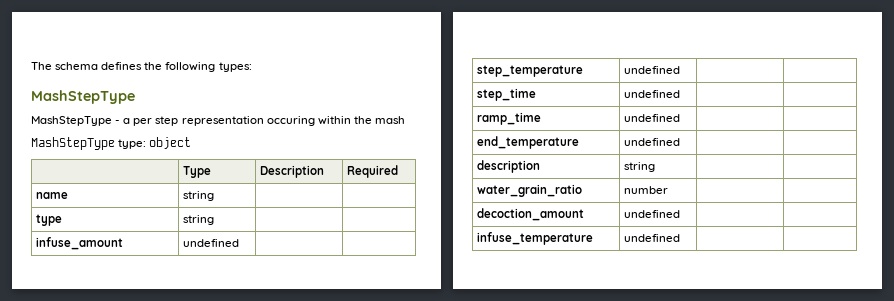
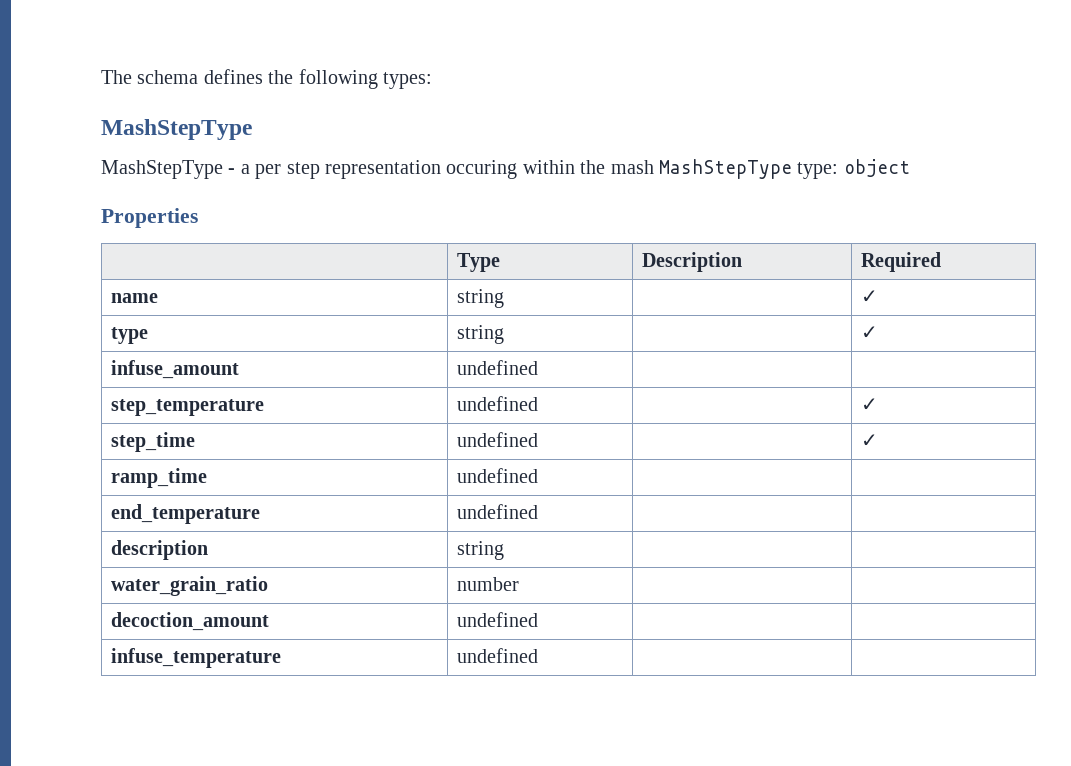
(405, 120) // -> (654, 167) none
(192, 143) none -> [101,208,198,228] // Properties
(215, 196) none -> [860,290,878,303] ✓
(215, 220) none -> [860,326,878,339] ✓
(681, 70) none -> [860,398,878,411] ✓
(681, 94) none -> [860,434,878,447] ✓

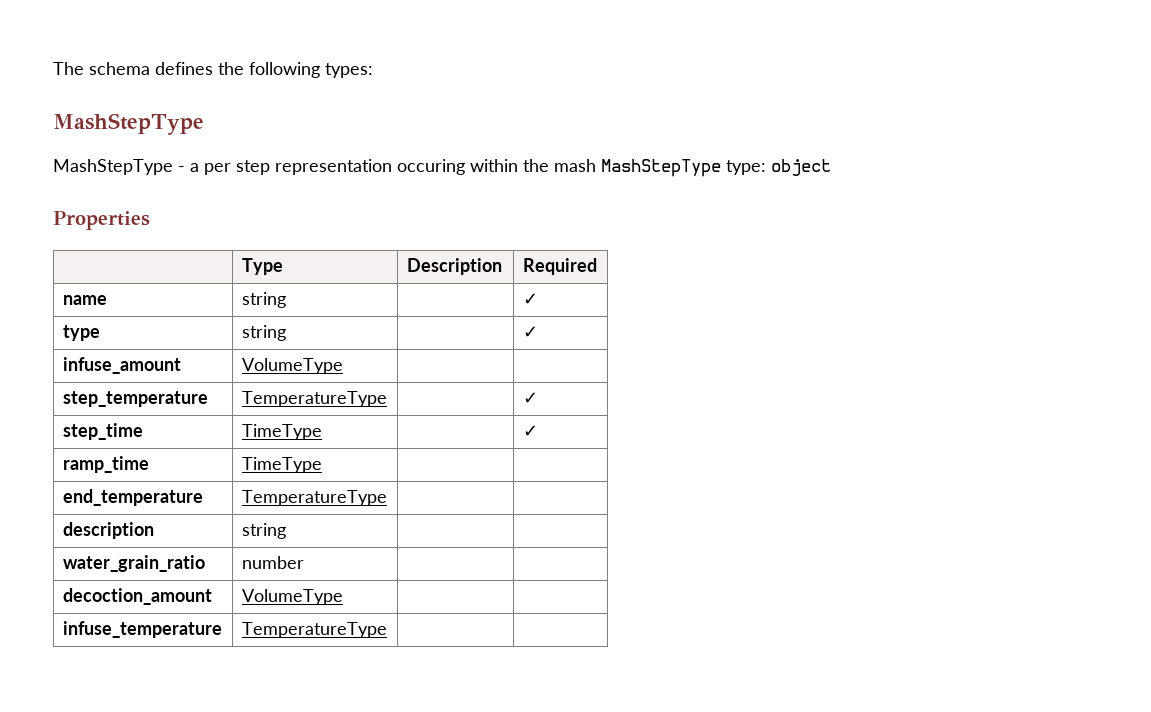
[456,360,538,375] undefined -> [241,358,343,374] VolumeType
[456,396,538,411] undefined -> [241,391,387,407] TemperatureType
[456,432,538,447] undefined -> [241,424,322,440] TimeType
[456,468,538,483] undefined -> [241,457,322,473] TimeType
[456,504,538,519] undefined -> [241,490,387,506] TemperatureType
[456,612,538,627] undefined -> [241,589,343,605] VolumeType
[456,648,538,663] undefined -> [241,622,387,638] TemperatureType

